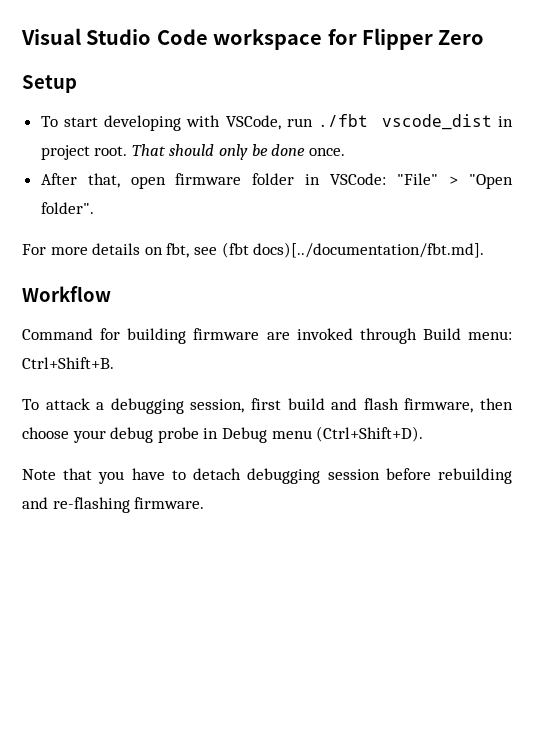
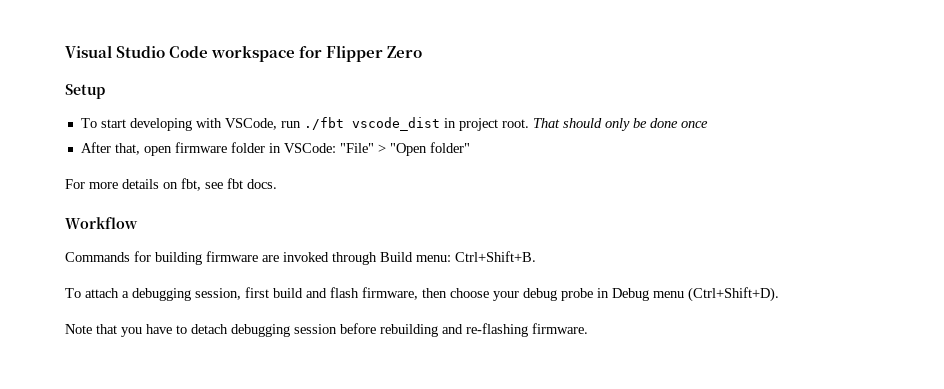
[308,148,345,156] once. -> [680,121,708,128] once
[40,202,94,214] folder". -> [429,142,470,153] folder"
[221,242,485,258] (fbt docs)[../documentation/fbt.md]. -> [227,178,277,189] fbt docs.
[22,328,93,340] Command -> [65,252,130,262] Commands
[45,398,90,410] attack -> [85,288,119,298] attach

